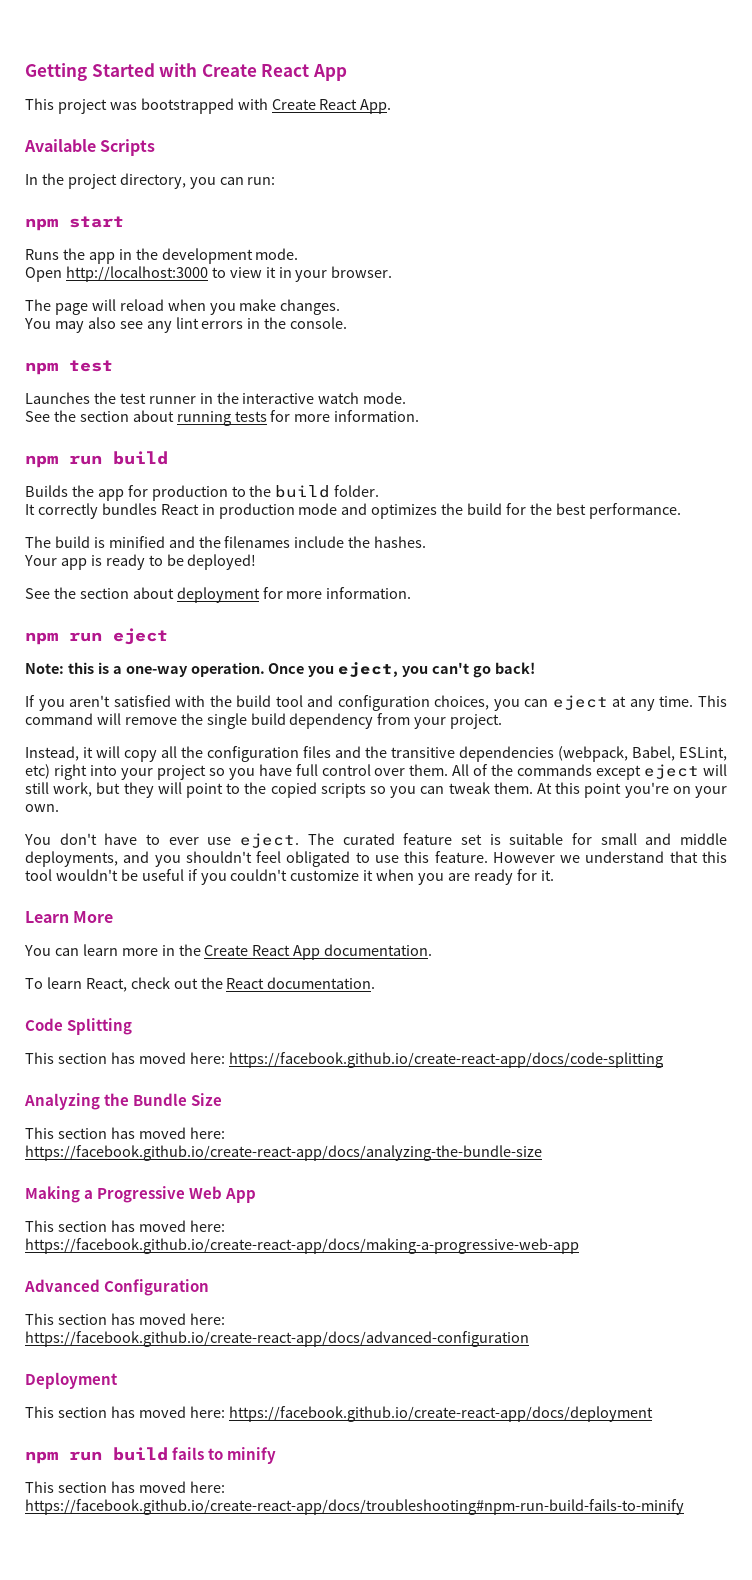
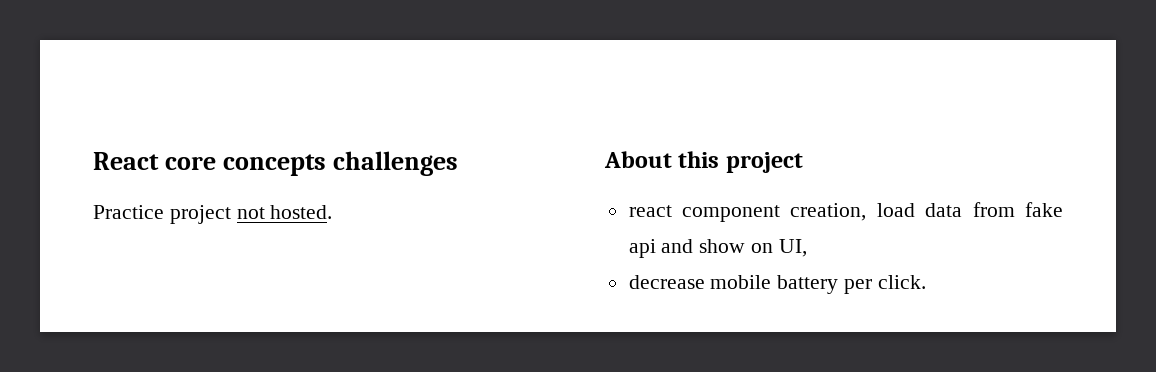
[25,63,347,81] [25,98,392,114] [24,139,156,156] [25,173,276,189] [25,216,124,231] [25,248,299,264] [25,266,393,282] [25,299,341,315] [24,317,348,333] [25,360,113,375] [25,392,407,404] [25,410,420,426] [25,451,168,468] [25,485,380,501] [25,503,681,519] [25,536,427,548] [24,554,257,570] [25,587,412,603] [25,628,168,645] [25,662,535,678] [25,695,727,711] [25,713,503,729] [25,746,727,762] [25,764,728,780] [25,782,728,798] [25,804,59,812] [24,833,727,848] [25,851,728,867] [25,869,554,885] [25,911,114,923] [24,944,433,960] [25,977,376,992] [25,1018,133,1035] [25,1052,663,1068] [24,1093,223,1110] [25,1127,225,1139] [25,1145,542,1161] [25,1186,257,1203] [25,1220,225,1232] [25,1238,579,1254] [24,1279,210,1296] [25,1313,225,1325] [25,1331,529,1347] [25,1372,118,1389] [25,1406,653,1422] [25,1447,277,1464] [25,1481,225,1493] [25,1499,684,1515] Getting Started with Create React App // This project was bootstrapped with Create React App. // Available Scripts // In the project directory, you can run: // npm start // Runs the app in the development mode. // Open http://localhost:3000 to view it in your browser. // The page will reload when you make changes. // You may also see any lint errors in the console. // npm test // Launches the test runner in the interactive watch mode. // See the section about running tests for more information. // npm run build // Builds the app for production to the build folder. // It correctly bundles React in production mode and optimizes the build for the best performance. // The build is minified and the filenames include the hashes. // Your app is ready to be deployed! // See the section about deployment for more information. // npm run eject // Note: this is a one-way operation. Once you eject, you can't go back! // If you aren't satisfied with the build tool and configuration choices, you can eject at any time. This command will remove the single build dependency from your project. // Instead, it will copy all the configuration files and the transitive dependencies (webpack, Babel, ESLint, etc) right into your project so you have full control over them. All of the commands except eject will still work, but they will point to the copied scripts so you can tweak them. At this point you're on your own. // You don't have to ever use eject. The curated feature set is suitable for small and middle deployments, and you shouldn't feel obligated to use this feature. However we understand that this tool wouldn't be useful if you couldn't customize it when you are ready for it. // Learn More // You can learn more in the Create React App documentation. // To learn React, check out the React documentation. // Code Splitting // This section has moved here: https://facebook.github.io/create-react-app/docs/code-splitting // Analyzing the Bundle Size // This section has moved here: https://facebook.github.io/create-react-app/docs/analyzing-the-bundle-size // Making a Progressive Web App // This section has moved here: https://facebook.github.io/create-react-app/docs/making-a-progressive-web-app // Advanced Configuration // This section has moved here: https://facebook.github.io/create-react-app/docs/advanced-configuration // Deployment // This section has moved here: https://facebook.github.io/create-react-app/docs/deployment // npm run build fails to minify // This section has moved here: https://facebook.github.io/create-react-app/docs/troubleshooting#npm-run-build-fails-to-minify -> [93,151,459,176] [93,205,333,224] [604,151,803,173] [628,202,1063,222] [628,239,807,258] [628,275,926,294] React core concepts challenges // Practice project not hosted. // About this project // react component creation, load data from fake api and show on UI, // decrease mobile battery per click.

